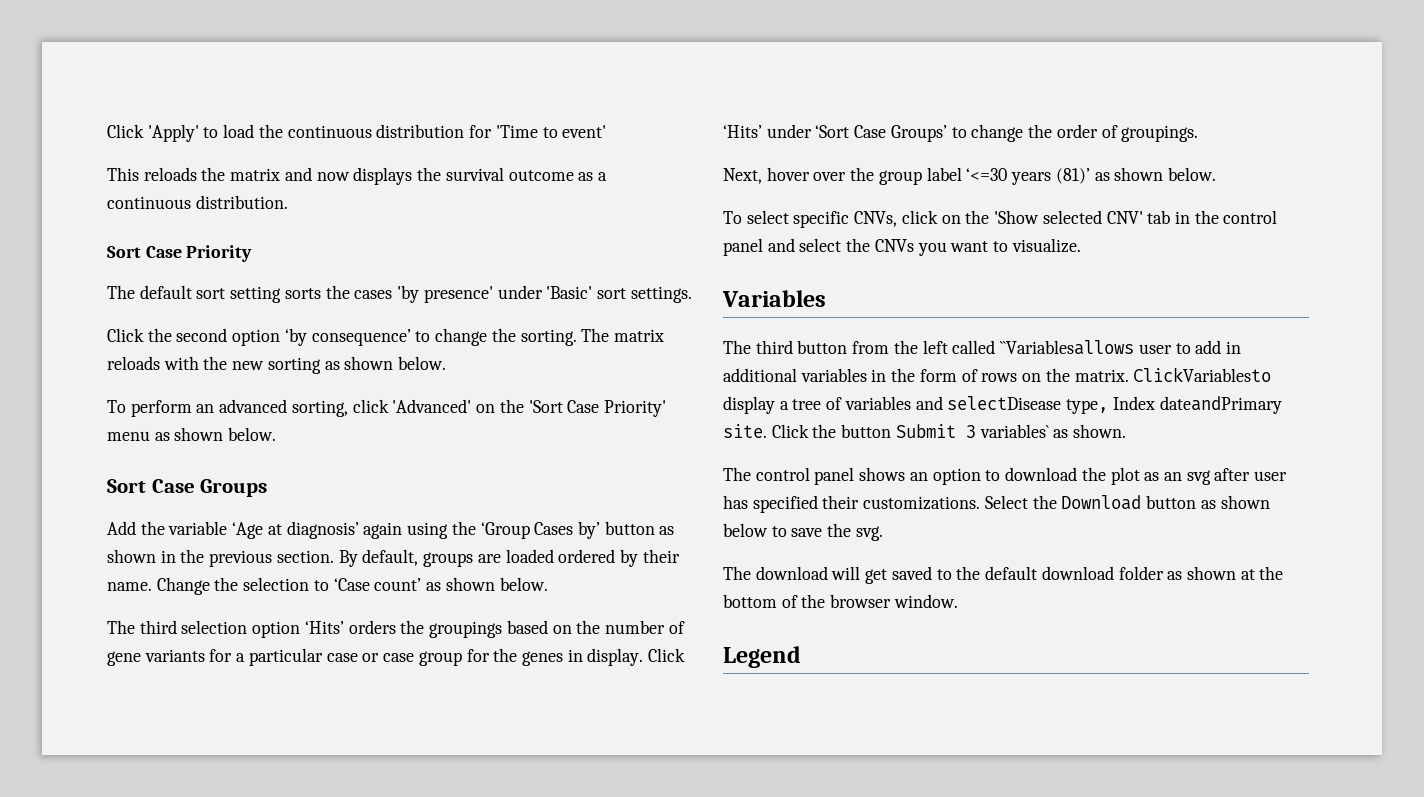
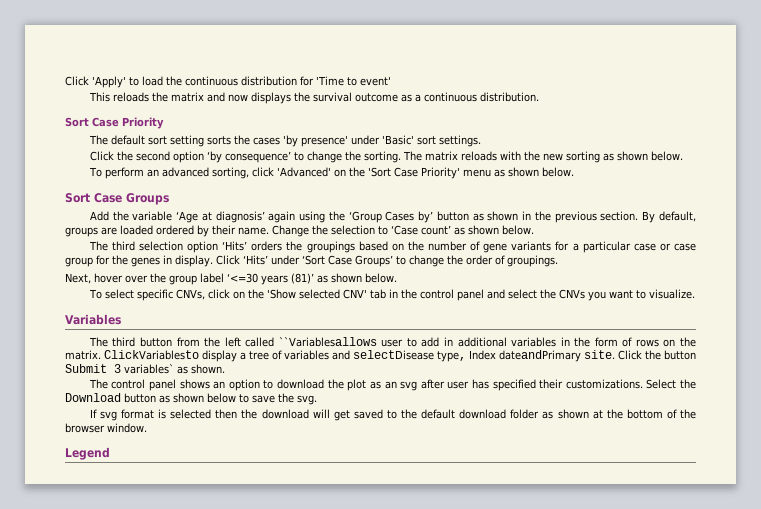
[723,566,751,580] The -> [89,409,258,421] If svg format is selected then the

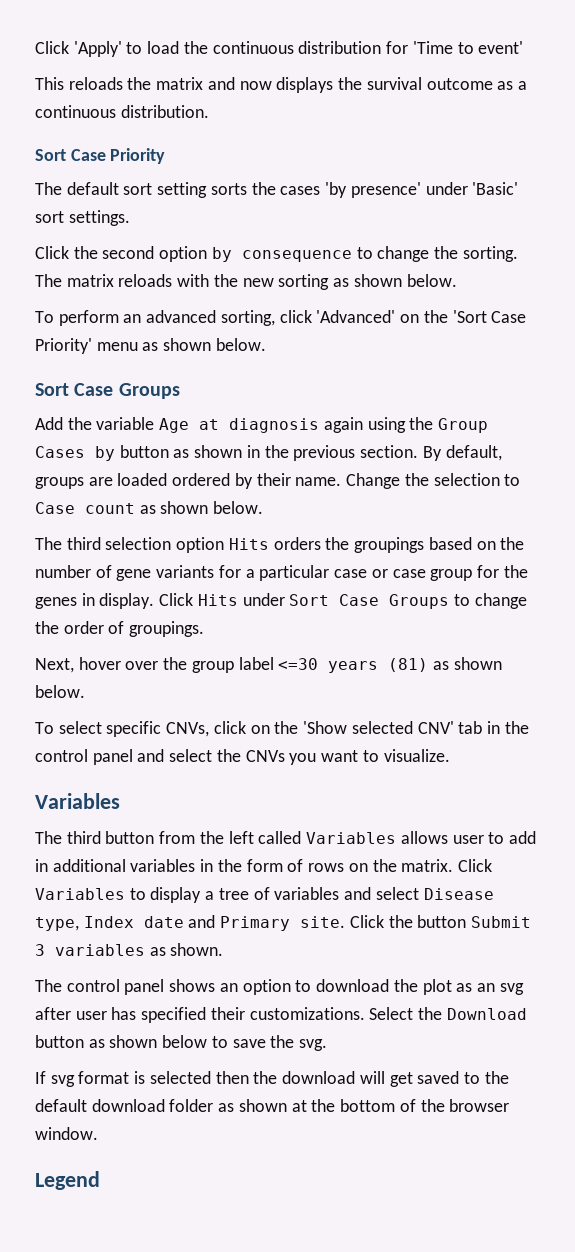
[206,151,291,163] ‘by consequence’ -> [211,247,352,262] by consequence
[176,211,434,223] ‘Age at diagnosis’ again using the ‘Group Cases by’ -> [159,417,489,433] [35,446,115,461] Age at diagnosis again using the Group Cases by
[391,225,451,235] ‘Case count’ -> [35,502,135,514] Case count
[222,241,248,251] ‘Hits’ -> [228,538,269,550] Hits
[242,255,393,267] ‘Hits’ under ‘Sort Case Groups’ -> [197,593,450,609] Hits under Sort Case Groups
[227,273,314,285] ‘<=30 years (81)’ -> [278,658,429,673] <=30 years (81)
[278,337,377,347] ``Variablesallows -> [306,831,448,844] Variables allows
[104,350,199,360] ClickVariablesto -> [457,859,492,872] [35,888,146,900] Click Variables to
[353,350,581,362] selectDisease type, Index dateandPrimary -> [375,887,494,900] [35,915,291,931] select Disease type, Index date and Primary
[124,364,174,374] variables` -> [55,944,145,956] variables

